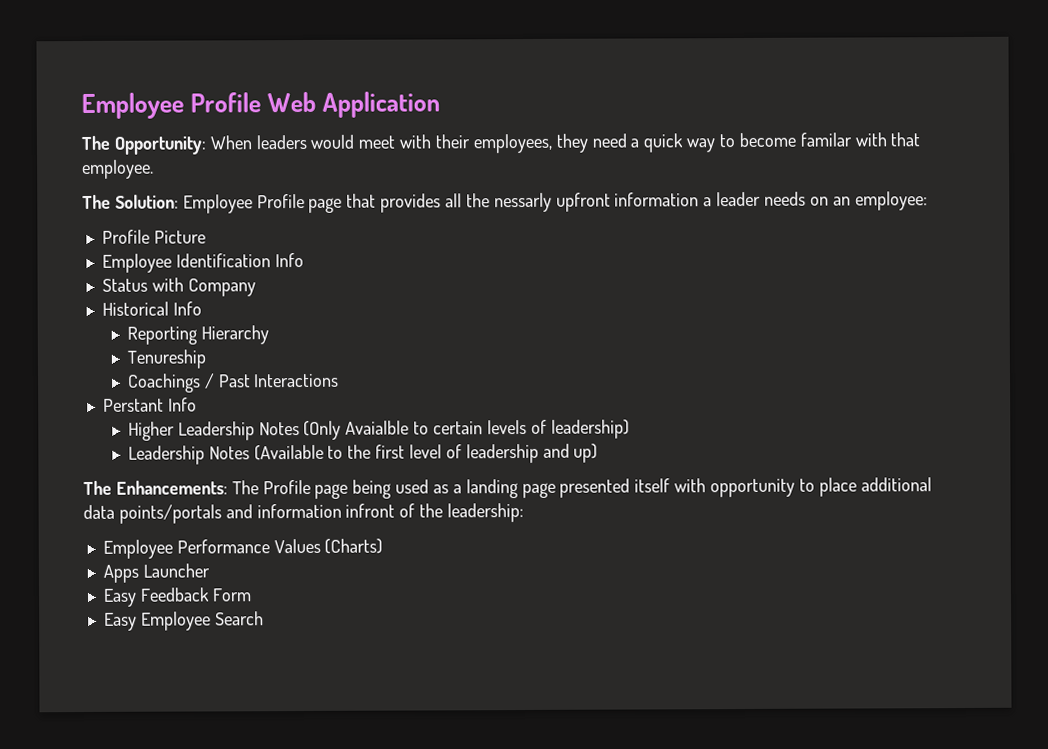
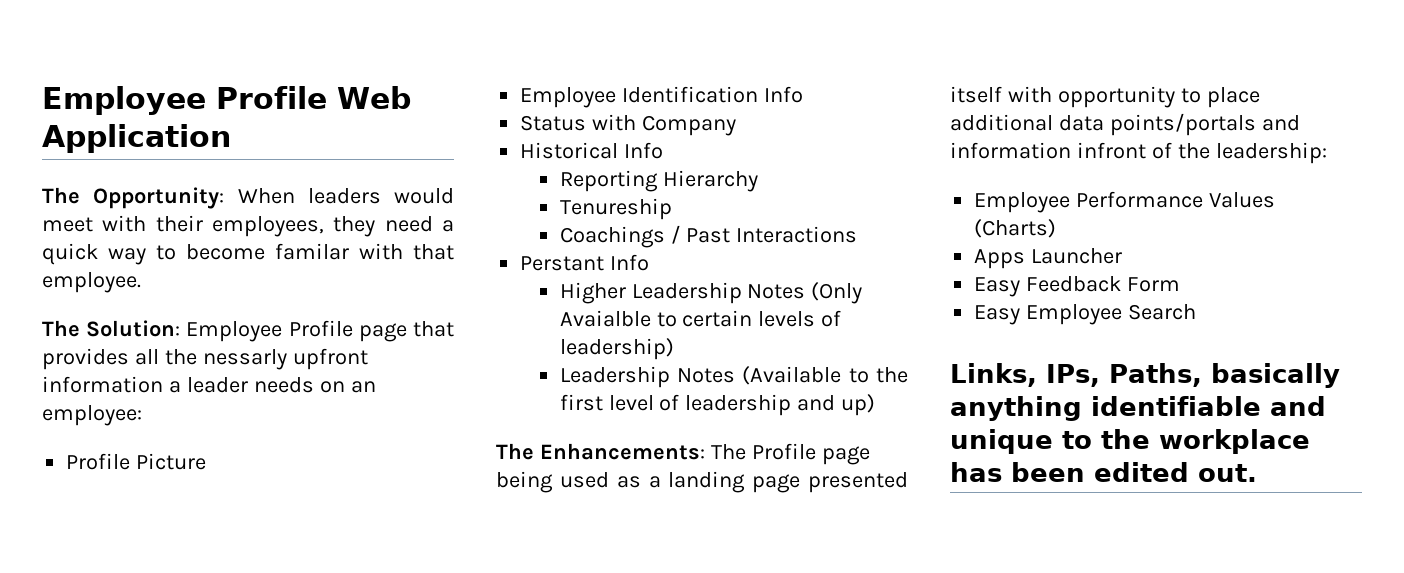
(264, 618) none -> [950,363,1340,388] [950,396,1326,421] [950,429,1310,454] [950,462,1257,482] // Links, IPs, Paths, basically anything identifiable and unique to the workplace has been edited out.

